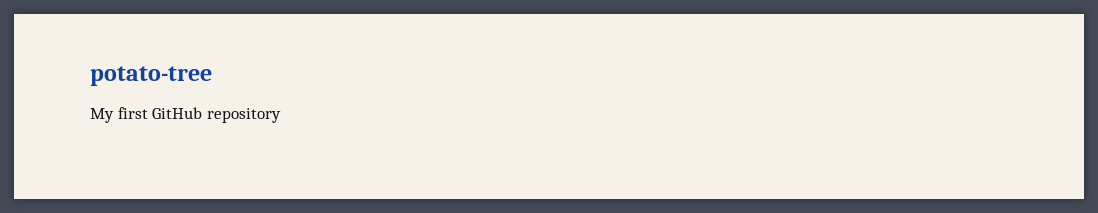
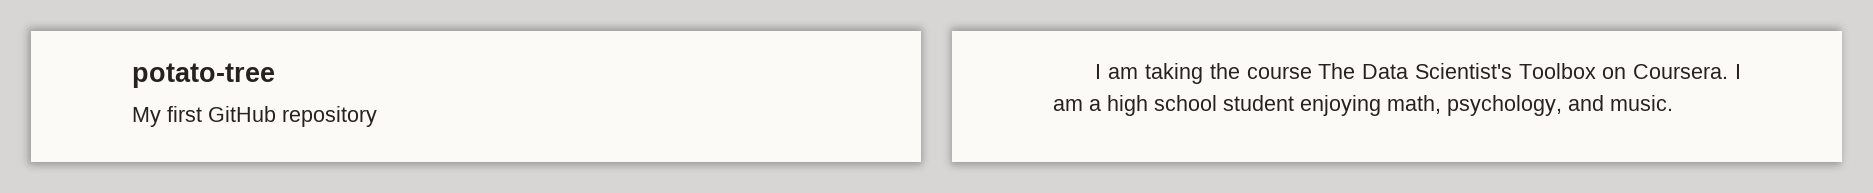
(281, 115) none -> [1095,63,1741,84] [1053,95,1673,116] // I am taking the course The Data Scientist's Toolbox on Coursera. I am a high school student enjoying math, psychology, and music.

